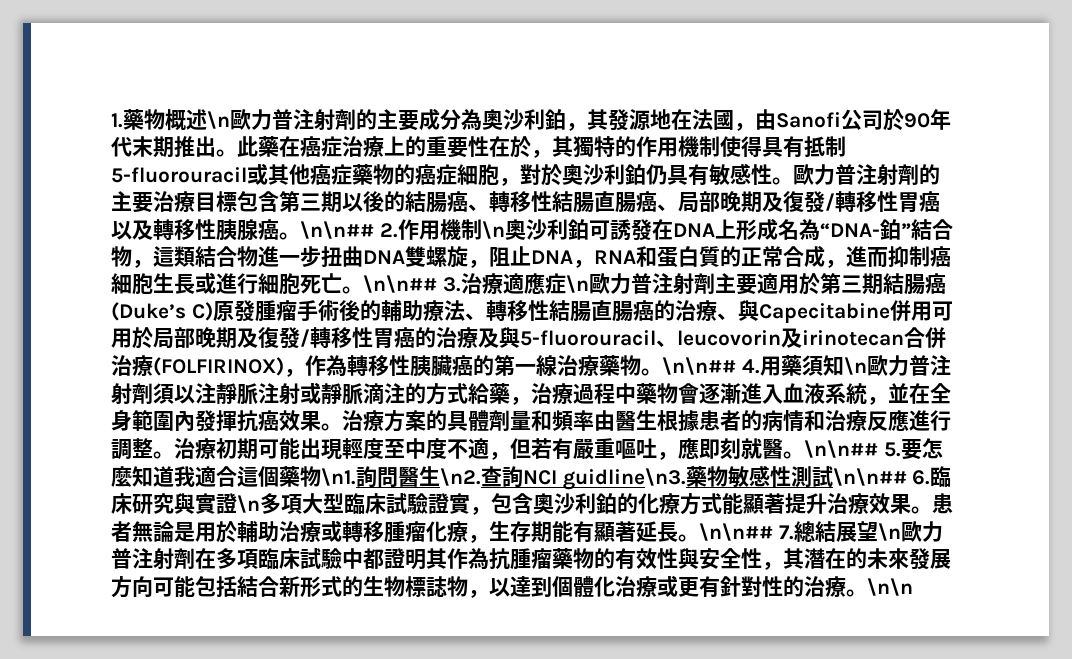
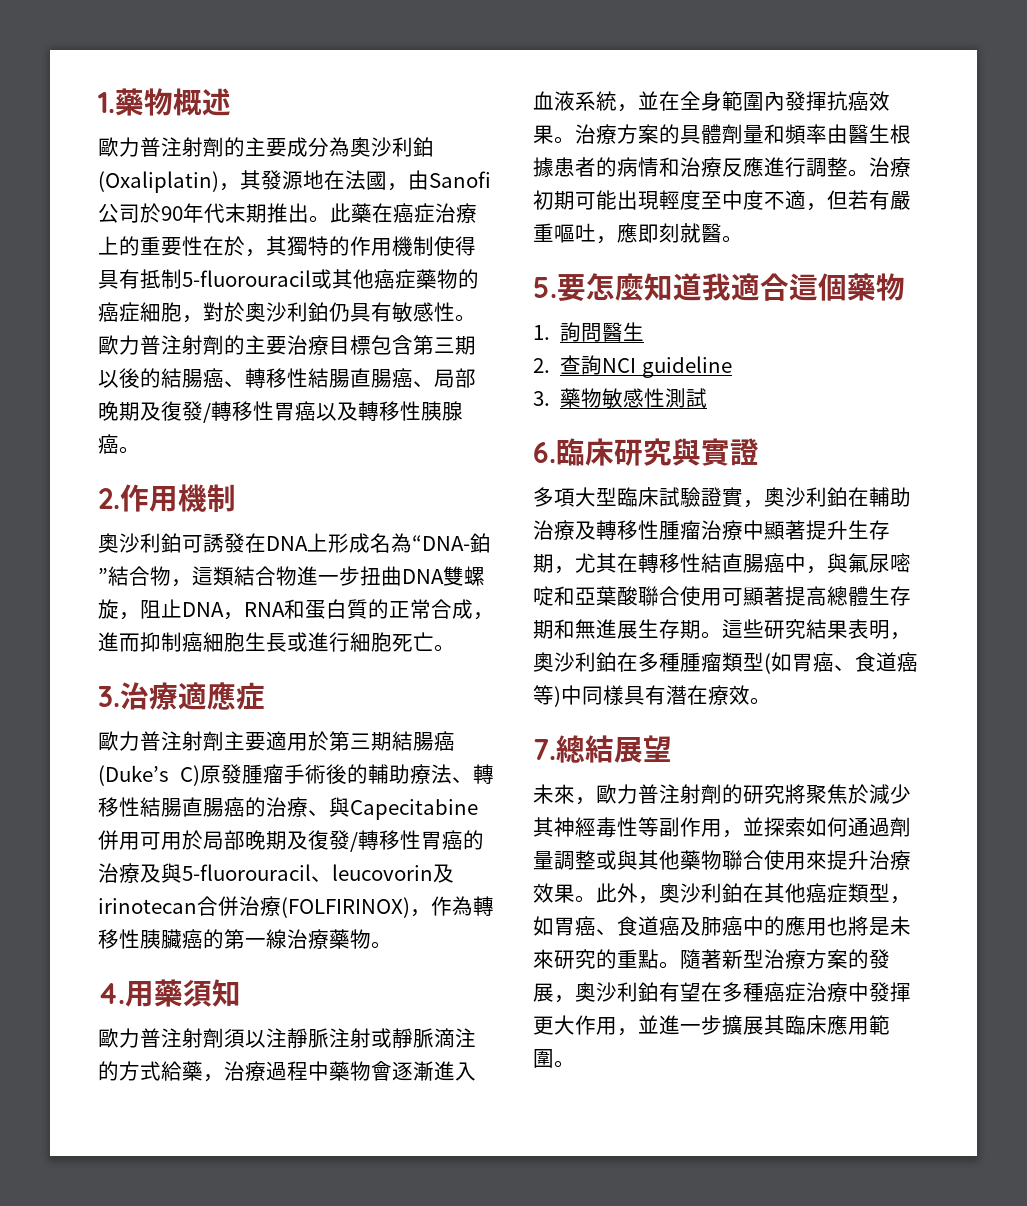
[207,111,230,129] \n -> (231, 102) //
(566, 119) none -> [98,171,219,193] (Oxaliplatin)
[300,221,374,239] \n\n## -> (140, 450) //
[481,221,505,239] \n -> (236, 498) //
[363,275,437,293] \n\n## -> (455, 648) //
[565,275,589,293] \n -> (265, 696) //
[662,357,736,375] \n\n## -> (392, 945) //
[843,357,867,375] \n -> (241, 993) //
[804,440,878,458] \n\n## -> (743, 239) //
[321,468,356,486] \n1. -> [533,325,550,340] // 1.
[440,468,481,486] \n2. -> [533,358,550,373] // 2.
[562,468,686,490] guidline\n3. -> [641,356,732,378] [533,391,550,406] guideline // 3.
[832,468,907,486] \n\n## -> (708, 398) //
[237,495,260,513] \n -> (759, 452) //
[491,493,953,515] [111,520,943,543] [111,548,951,570] [111,575,913,598] 包含奧沙利鉑的化療方式能顯著提升治療效果。患者無論是用於輔助治療或轉移腫瘤化療，生存期能有顯著延長。\n\n## 7.總結展望\n歐力普注射劑在多項臨床試驗中都證明其作為抗腫瘤藥物的有效性與安全性，其潛在的未來發展方向可能包括結合新形式的生物標誌物，以達到個體化治療或更有針對性的治療。\n\n -> [764,487,911,507] [533,520,890,540] [533,553,911,574] [533,586,911,606] [533,619,911,640] [533,652,918,674] [533,685,771,707] [533,735,672,763] [533,784,911,805] [533,817,911,838] [533,850,911,870] [533,883,911,904] [533,916,911,936] [533,949,890,969] [533,982,911,1003] [533,1015,890,1036] [533,1049,575,1068] 奧沙利鉑在輔助治療及轉移性腫瘤治療中顯著提升生存期，尤其在轉移性結直腸癌中，與氟尿嘧啶和亞葉酸聯合使用可顯著提高總體生存期和無進展生存期。這些研究結果表明，奧沙利鉑在多種腫瘤類型(如胃癌、食道癌等)中同樣具有潛在療效。 // 7.總結展望 // 未來，歐力普注射劑的研究將聚焦於減少其神經毒性等副作用，並探索如何通過劑量調整或與其他藥物聯合使用來提升治療效果。此外，奧沙利鉑在其他癌症類型，如胃癌、食道癌及肺癌中的應用也將是未來研究的重點。隨著新型治療方案的發展，奧沙利鉑有望在多種癌症治療中發揮更大作用，並進一步擴展其臨床應用範圍。

